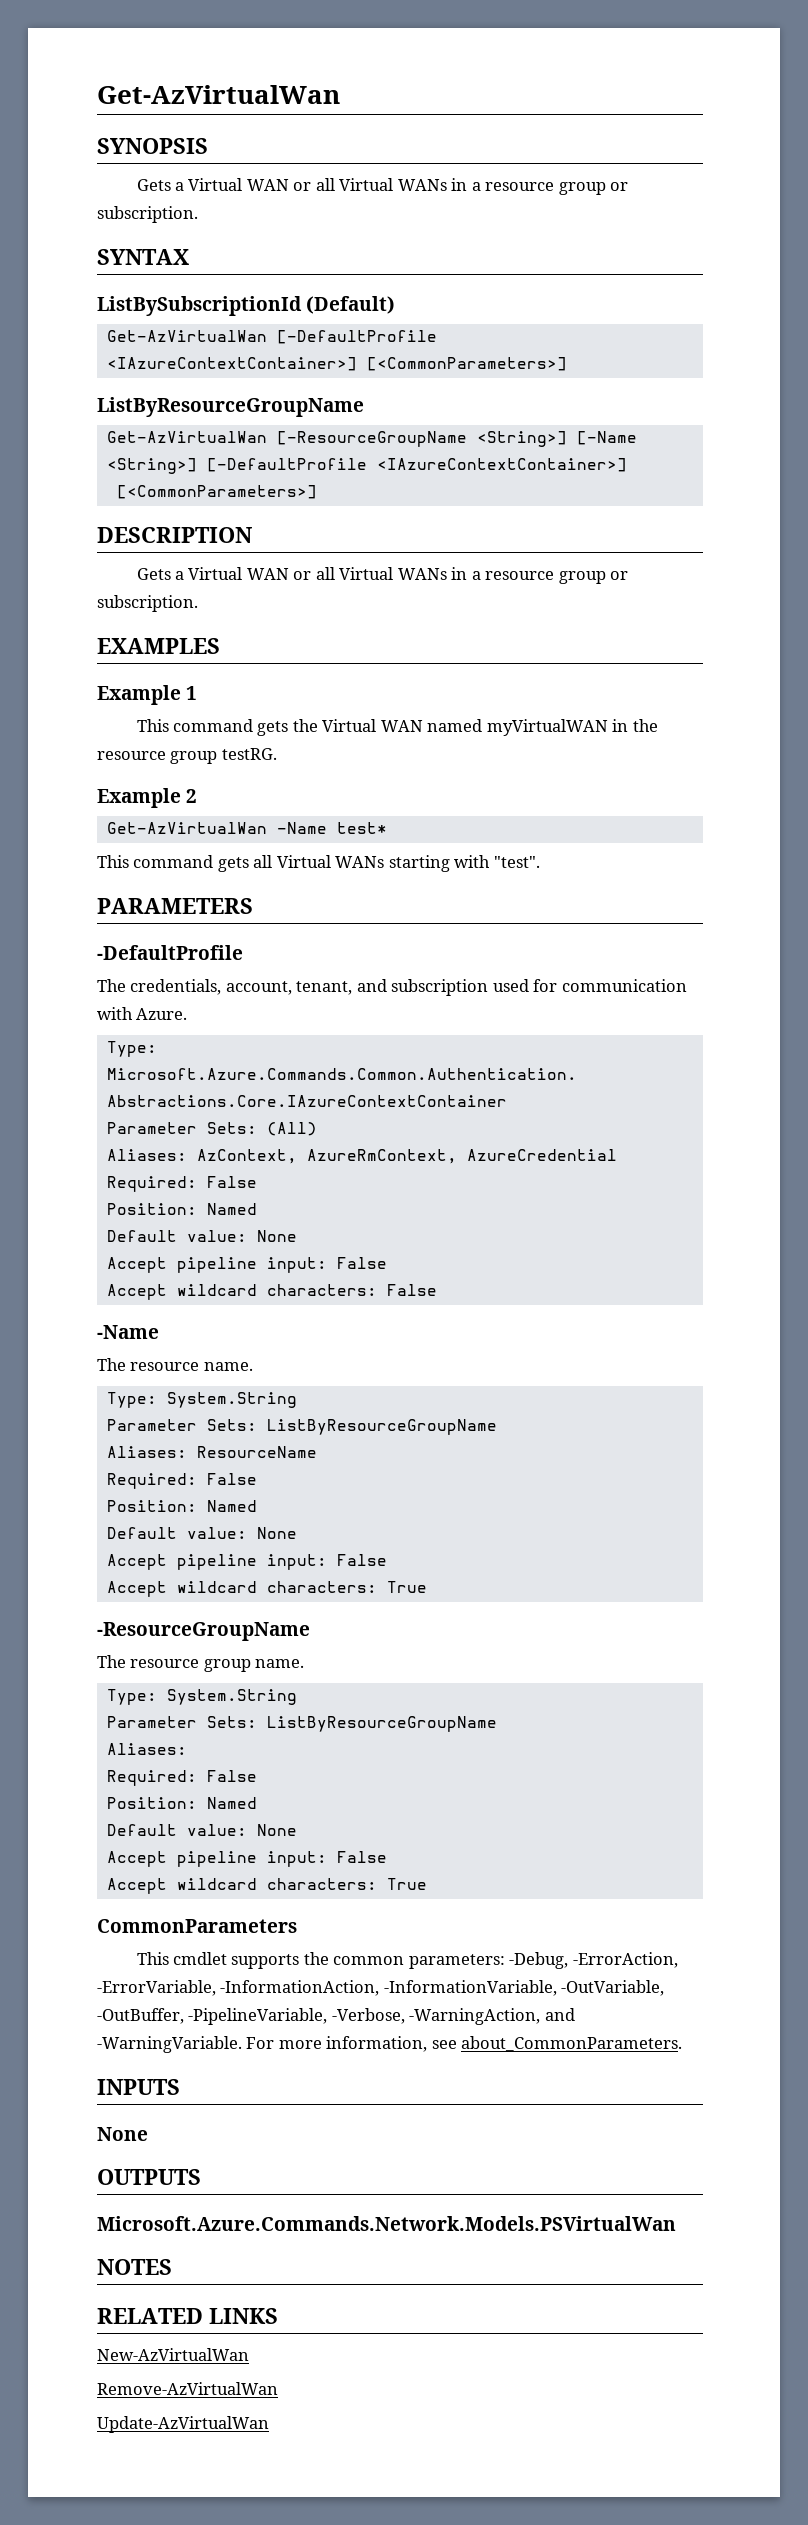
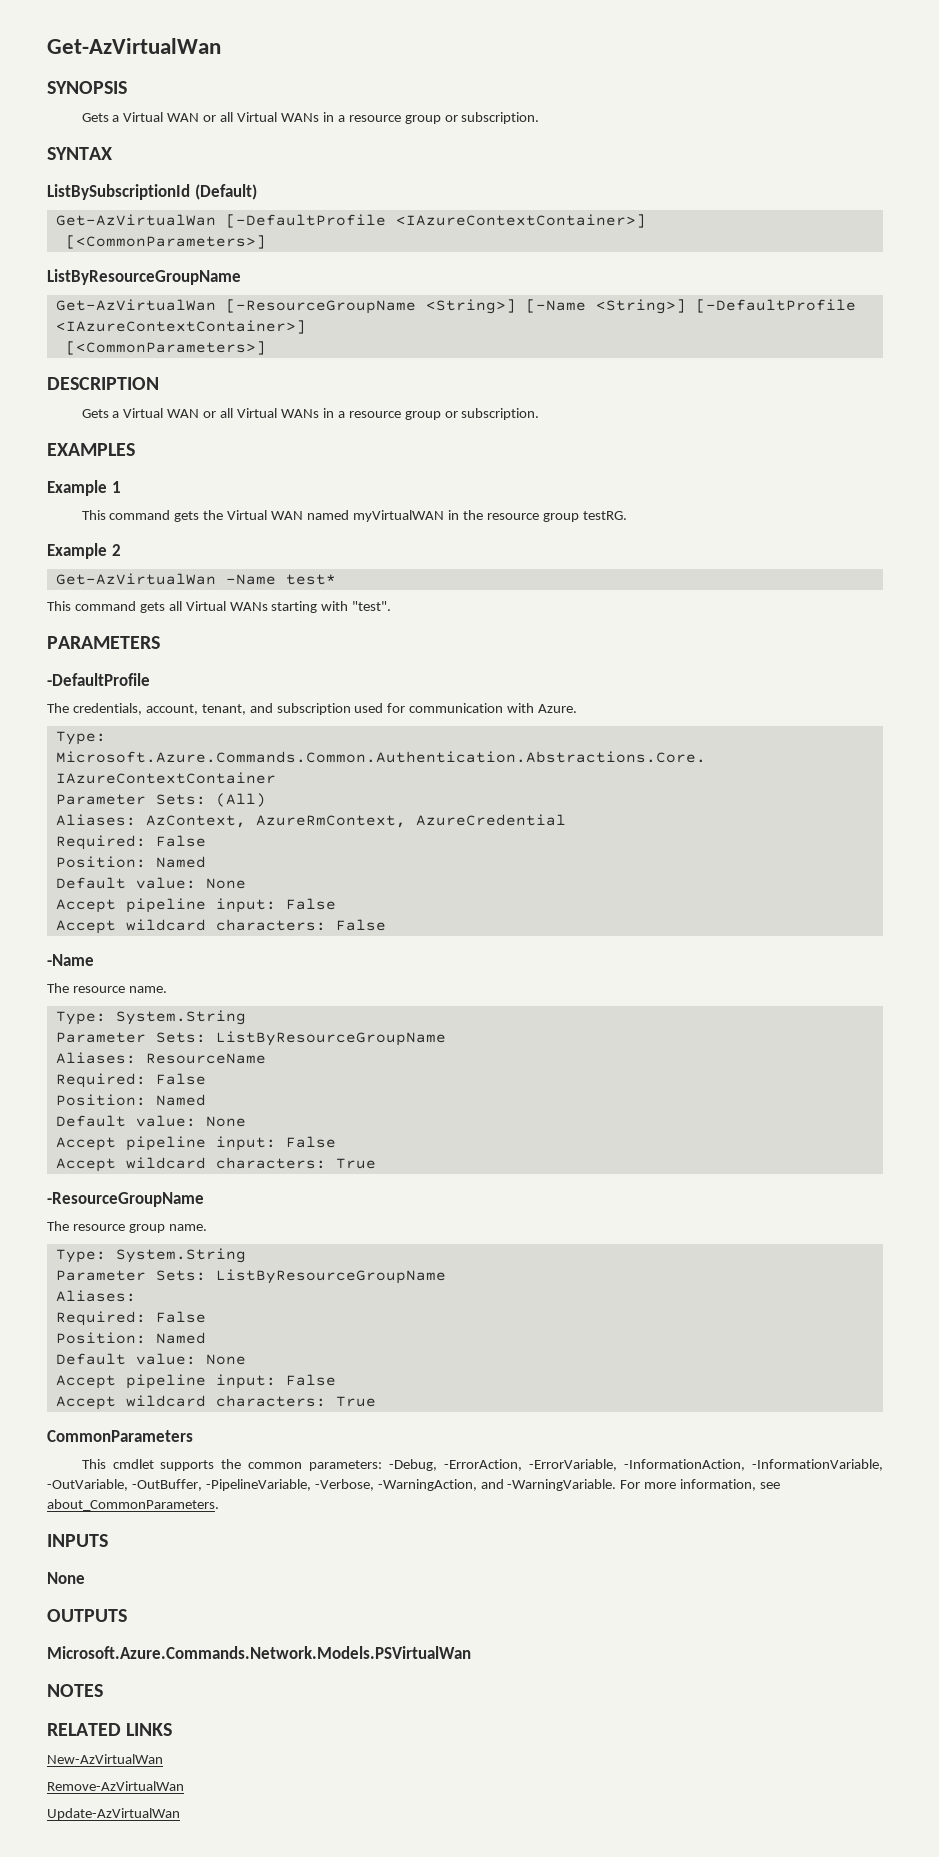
(357, 364) none -> (646, 221) //

